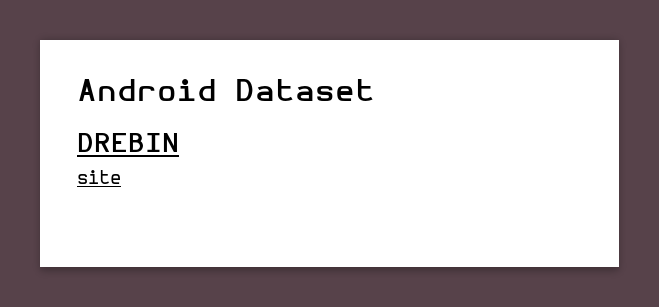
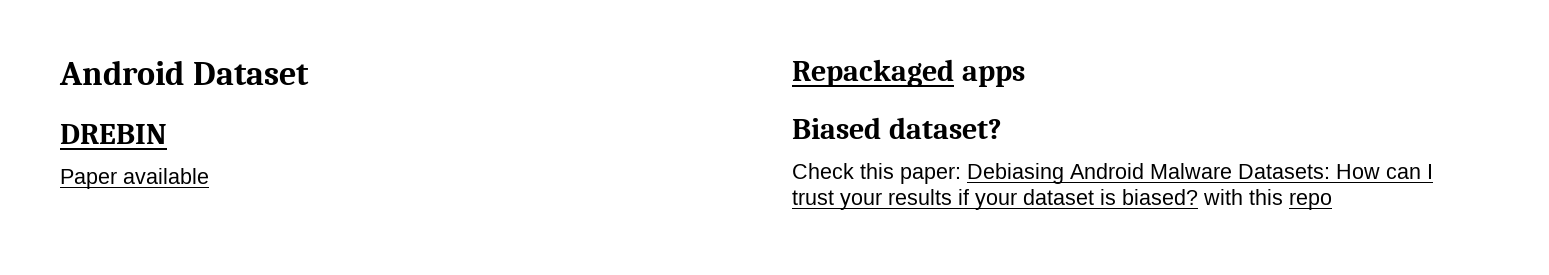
[77,170,121,184] site -> [60,168,209,189] [792,59,1025,87] [792,117,1002,139] [792,163,1433,184] [792,189,1332,210] Paper available // Repackaged apps // Biased dataset? // Check this paper: Debiasing Android Malware Datasets: How can I trust your results if your dataset is biased? with this repo

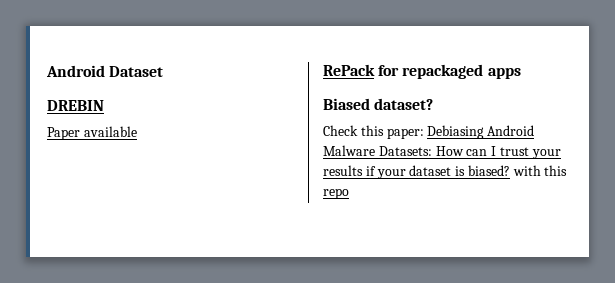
[792,59,954,87] Repackaged -> [323,64,484,79] RePack for repackaged

